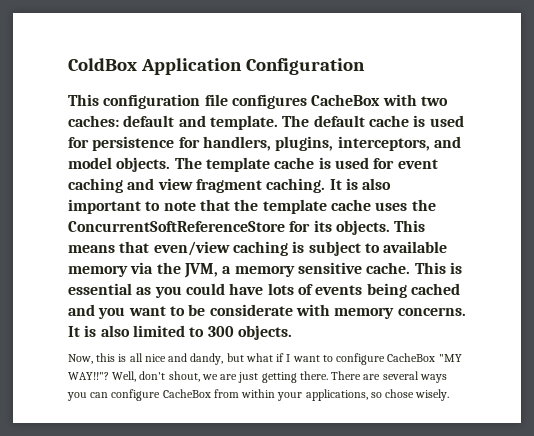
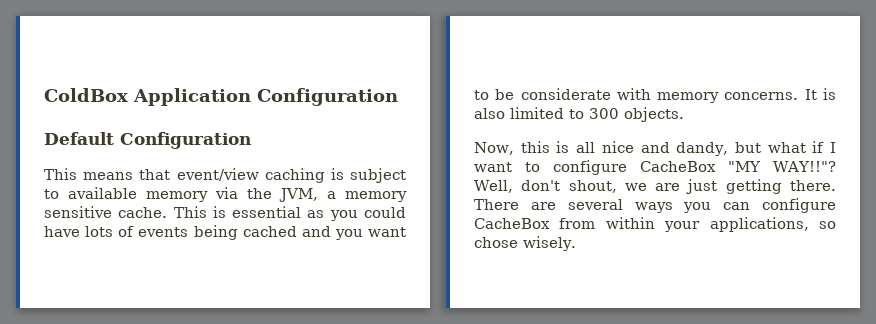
[68,94,448,109] [68,115,464,130] [68,136,461,151] [68,157,438,172] [68,178,392,193] [68,199,436,214] [68,220,390,235] This configuration file configures CacheBox with two caches: default and template. The default cache is used for persistence for handlers, plugins, interceptors, and model objects. The template cache is used for event caching and view fragment caching. It is also important to note that the template cache uses the ConcurrentSoftReferenceStore for its objects. -> [44,132,251,149] Default Configuration //
[153,241,230,256] even/view -> [176,168,259,181] event/view

